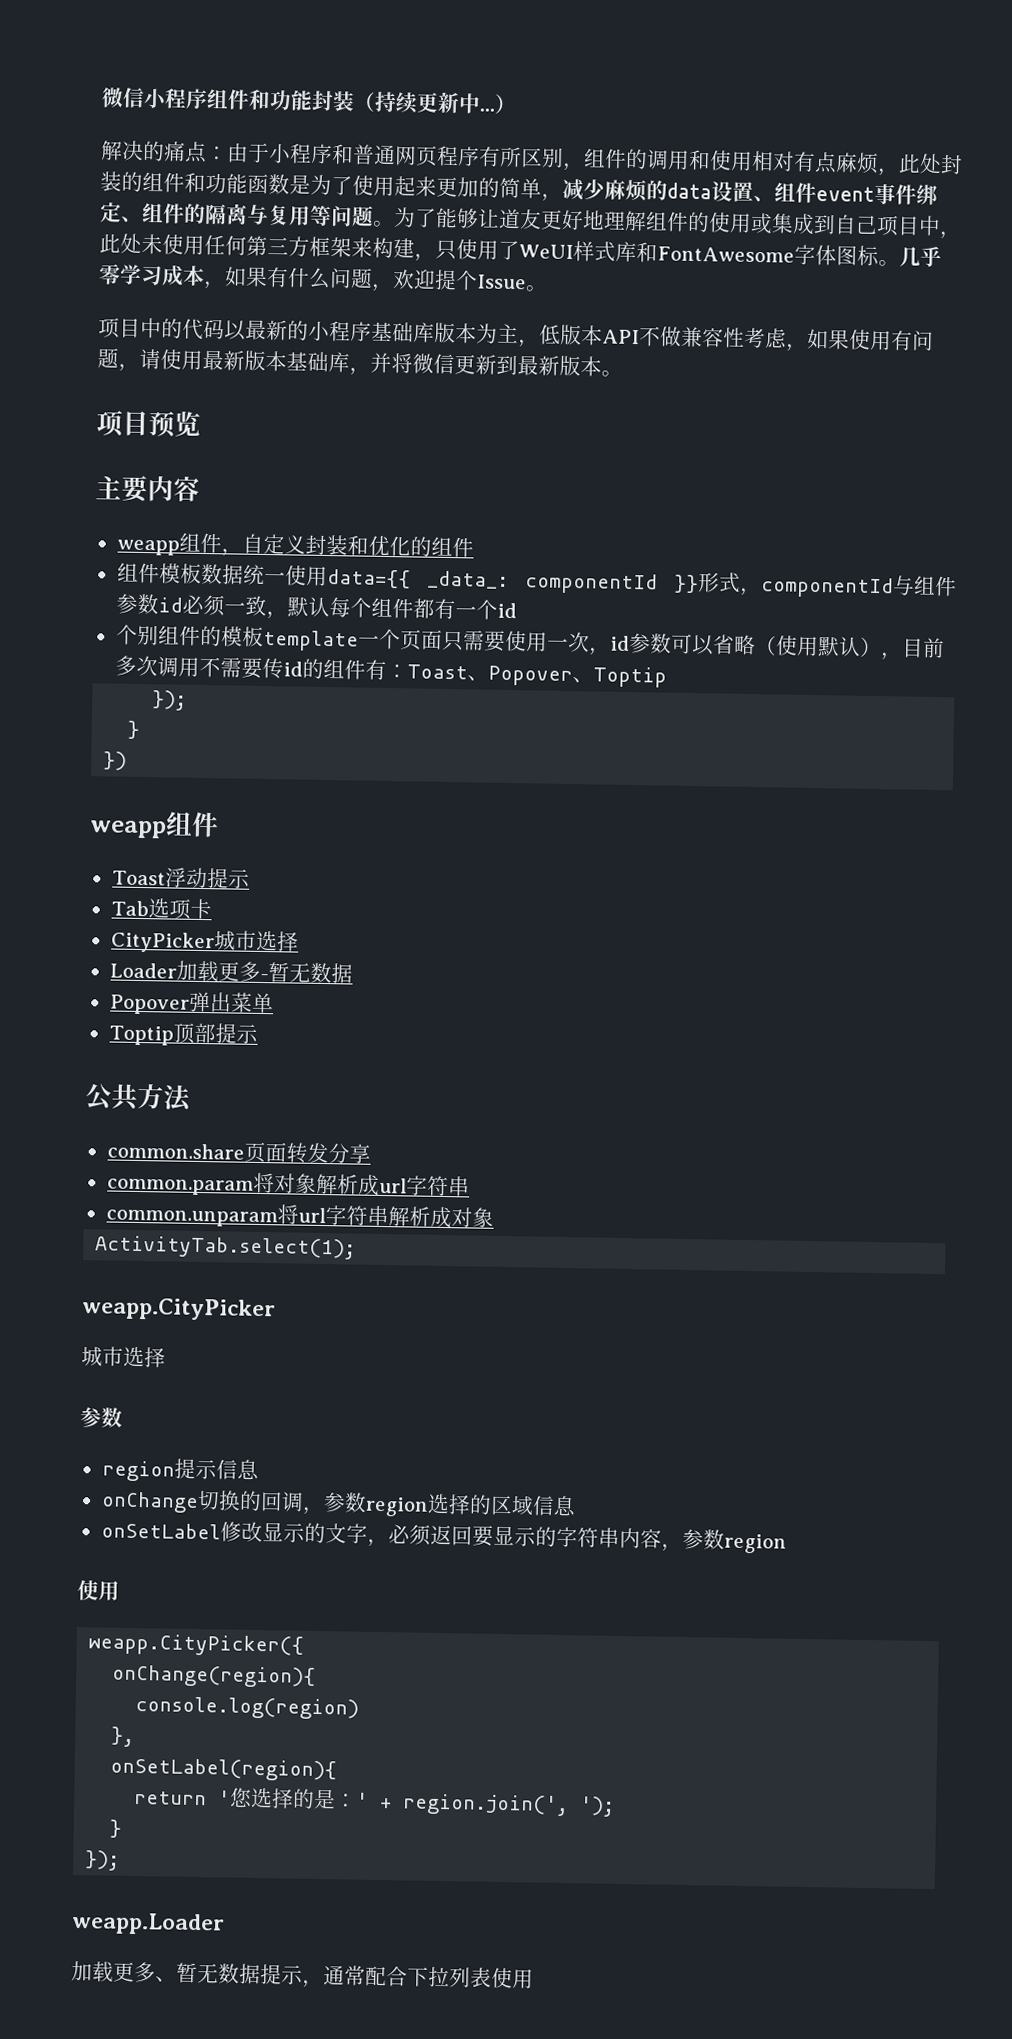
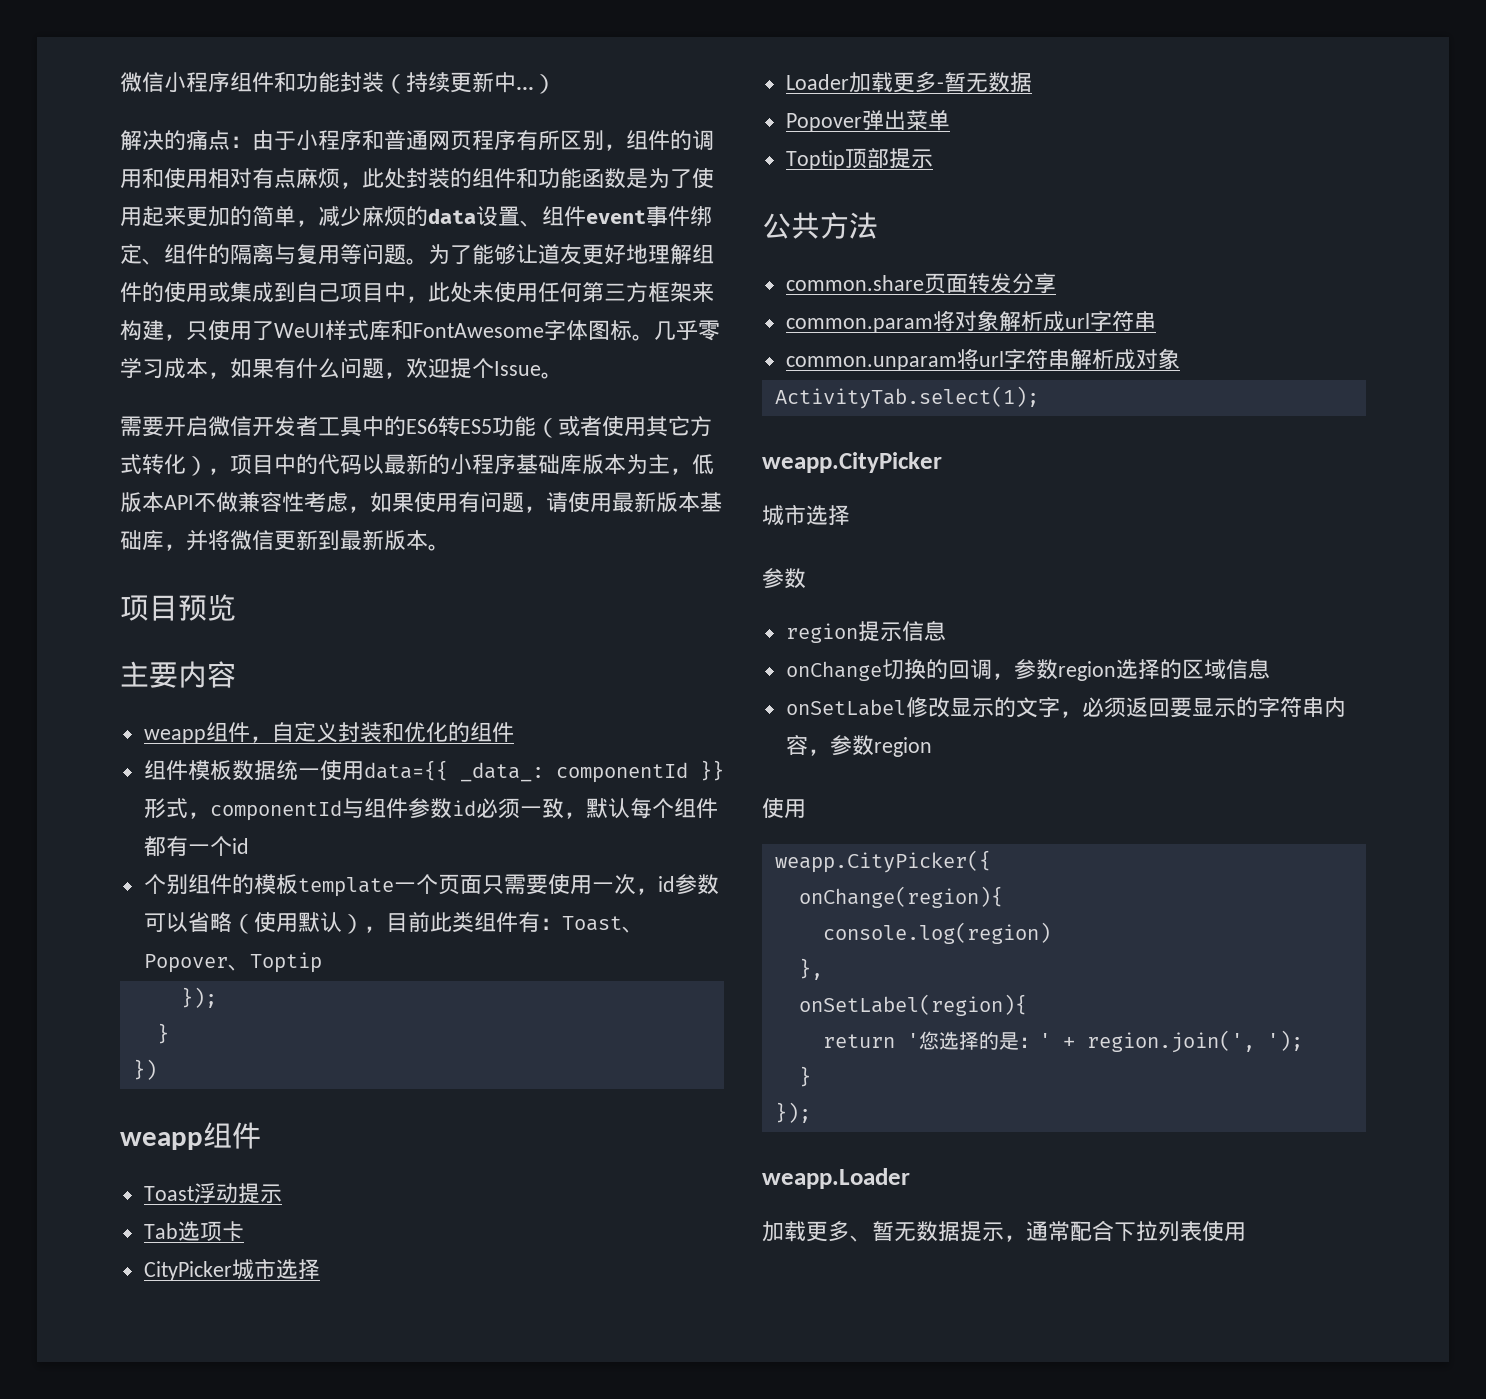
(548, 288) none -> [120,416,712,438] [120,454,230,476] 需要开启微信开发者工具中的ES6转ES5功能（或者使用其它方式转化），
[114,655,324,679] 多次调用不需要传id的 -> [429,912,474,932] 此类

